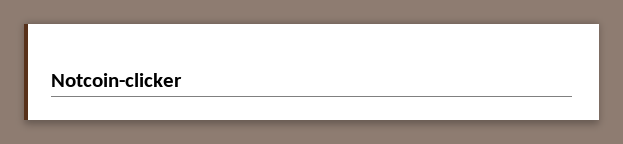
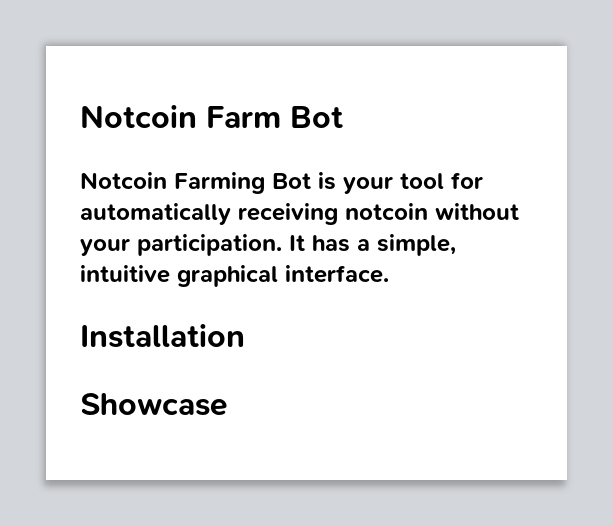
[51,73,182,87] Notcoin-clicker -> [80,105,343,128] [80,172,483,194] [80,203,519,225] [80,234,456,256] [80,265,389,287] [80,324,245,348] [80,393,227,416] Notcoin Farm Bot // Notcoin Farming Bot is your tool for automatically receiving notcoin without your participation. It has a simple, intuitive graphical interface. // Installation // Showcase

